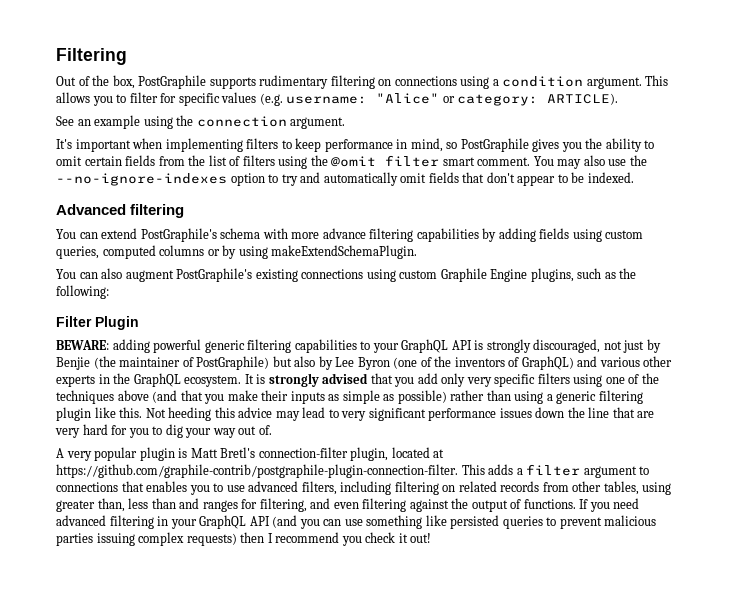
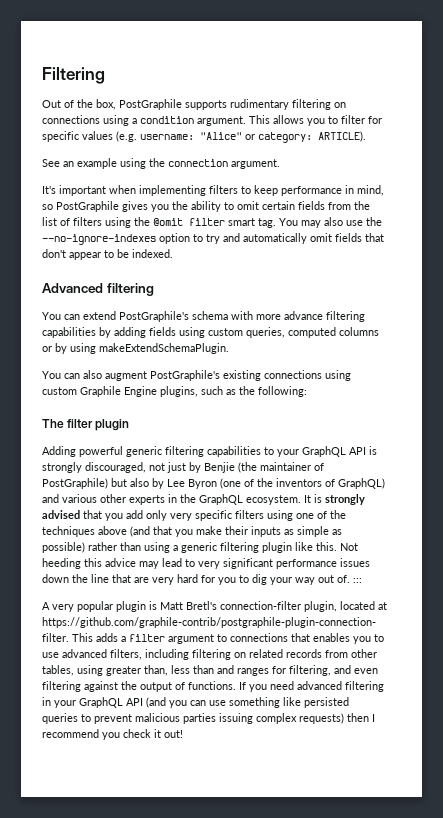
[477,157,531,166] comment. -> [258,218,276,228] tag.
[56,316,139,330] [56,339,150,353] Filter Plugin // BEWARE: adding -> [42,419,130,431] [42,446,76,457] The filter plugin // Adding
(272, 430) none -> [353,578,362,583] :::

